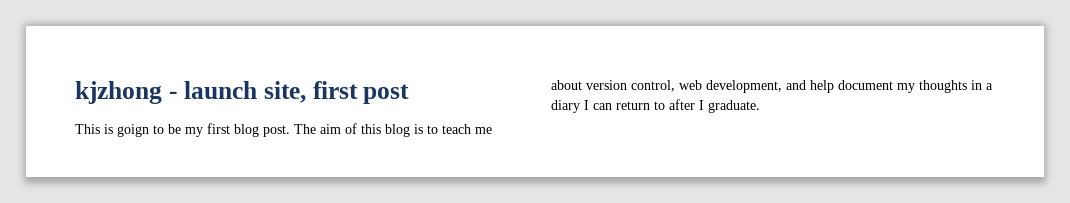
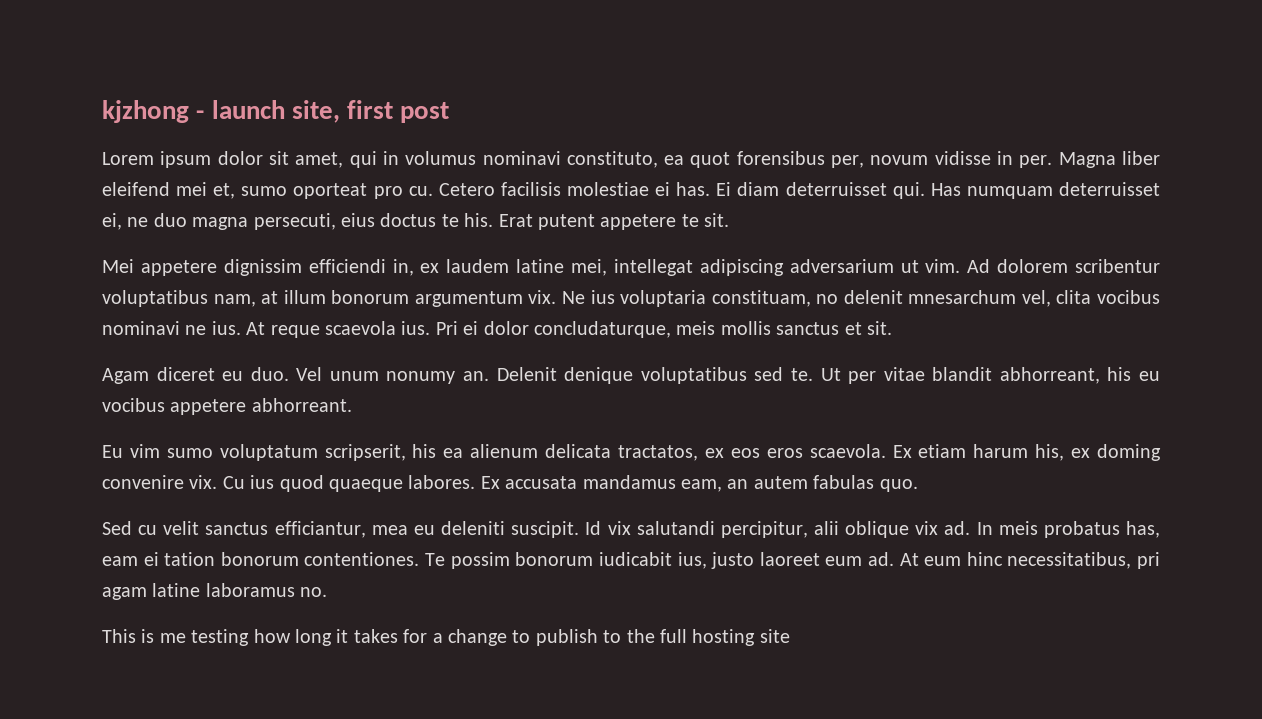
[75,123,492,137] [551,80,993,93] [551,99,760,113] This is goign to be my first blog post. The aim of this blog is to teach me about version control, web development, and help document my thoughts in a diary I can return to after I graduate. -> [102,151,1160,168] [102,182,1160,199] [102,213,730,230] [102,259,1160,276] [102,290,1160,307] [102,321,892,338] [102,367,1160,384] [102,398,352,415] [102,444,1162,461] [102,475,918,492] [102,521,1160,538] [102,552,1160,569] [102,583,328,600] [102,629,790,646] Lorem ipsum dolor sit amet, qui in volumus nominavi constituto, ea quot forensibus per, novum vidisse in per. Magna liber eleifend mei et, sumo oporteat pro cu. Cetero facilisis molestiae ei has. Ei diam deterruisset qui. Has numquam deterruisset ei, ne duo magna persecuti, eius doctus te his. Erat putent appetere te sit. // Mei appetere dignissim efficiendi in, ex laudem latine mei, intellegat adipiscing adversarium ut vim. Ad dolorem scribentur voluptatibus nam, at illum bonorum argumentum vix. Ne ius voluptaria constituam, no delenit mnesarchum vel, clita vocibus nominavi ne ius. At reque scaevola ius. Pri ei dolor concludaturque, meis mollis sanctus et sit. // Agam diceret eu duo. Vel unum nonumy an. Delenit denique voluptatibus sed te. Ut per vitae blandit abhorreant, his eu vocibus appetere abhorreant. // Eu vim sumo voluptatum scripserit, his ea alienum delicata tractatos, ex eos eros scaevola. Ex etiam harum his, ex doming convenire vix. Cu ius quod quaeque labores. Ex accusata mandamus eam, an autem fabulas quo. // Sed cu velit sanctus efficiantur, mea eu deleniti suscipit. Id vix salutandi percipitur, alii oblique vix ad. In meis probatus has, eam ei tation bonorum contentiones. Te possim bonorum iudicabit ius, justo laoreet eum ad. At eum hinc necessitatibus, pri agam latine laboramus no. // This is me testing how long it takes for a change to publish to the full hosting site

